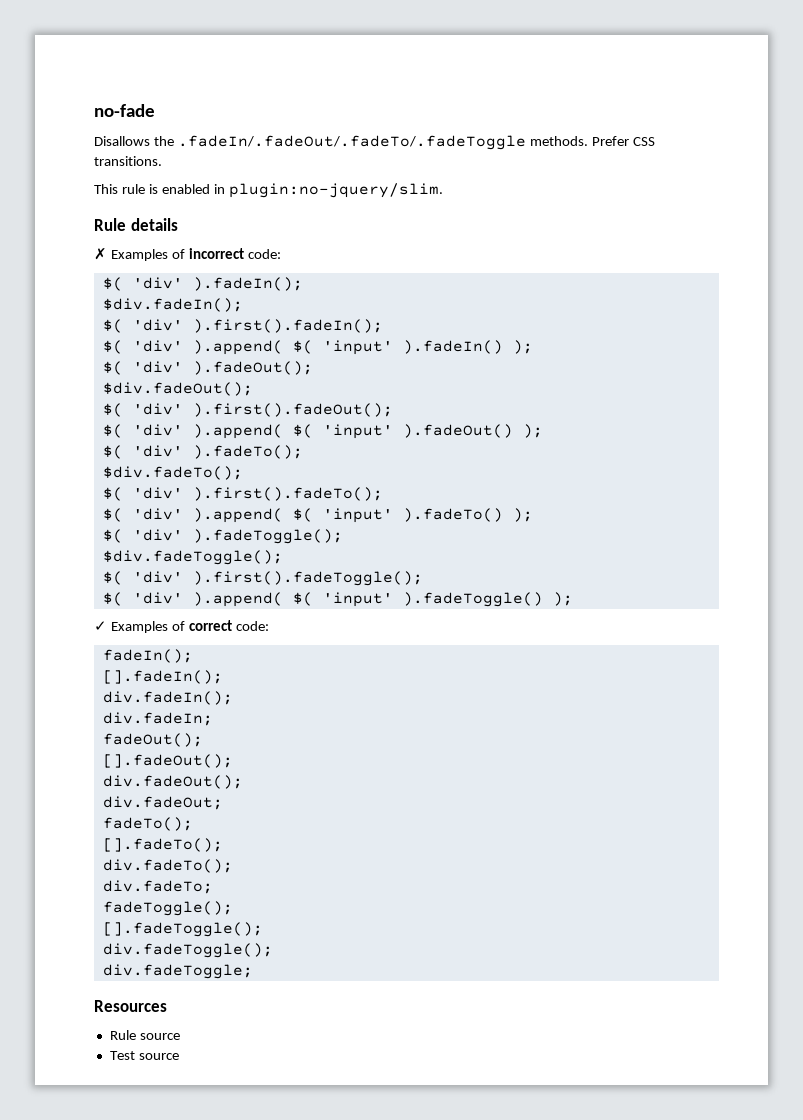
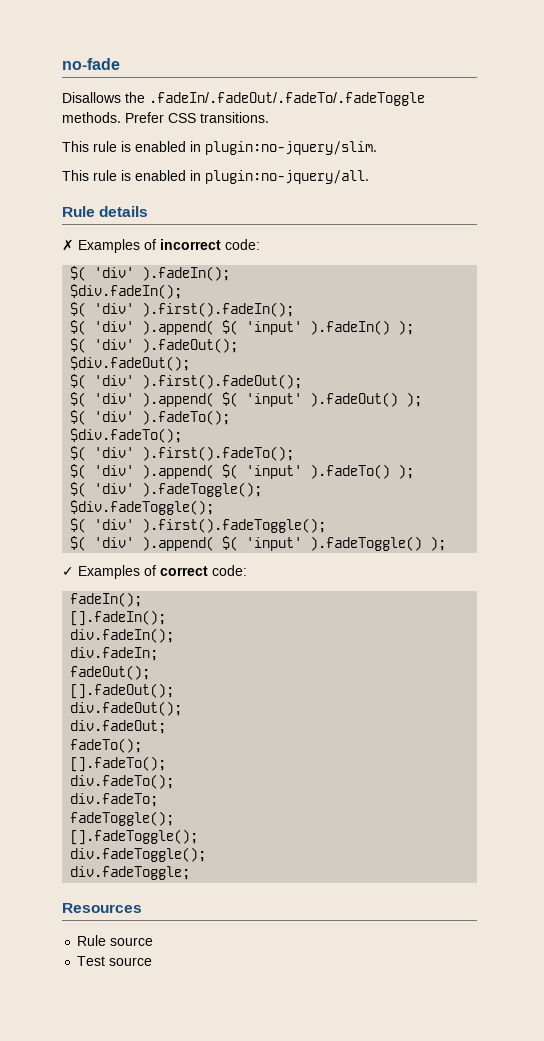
(443, 190) none -> [62,170,369,184] // This rule is enabled in plugin:no-jquery/all.

